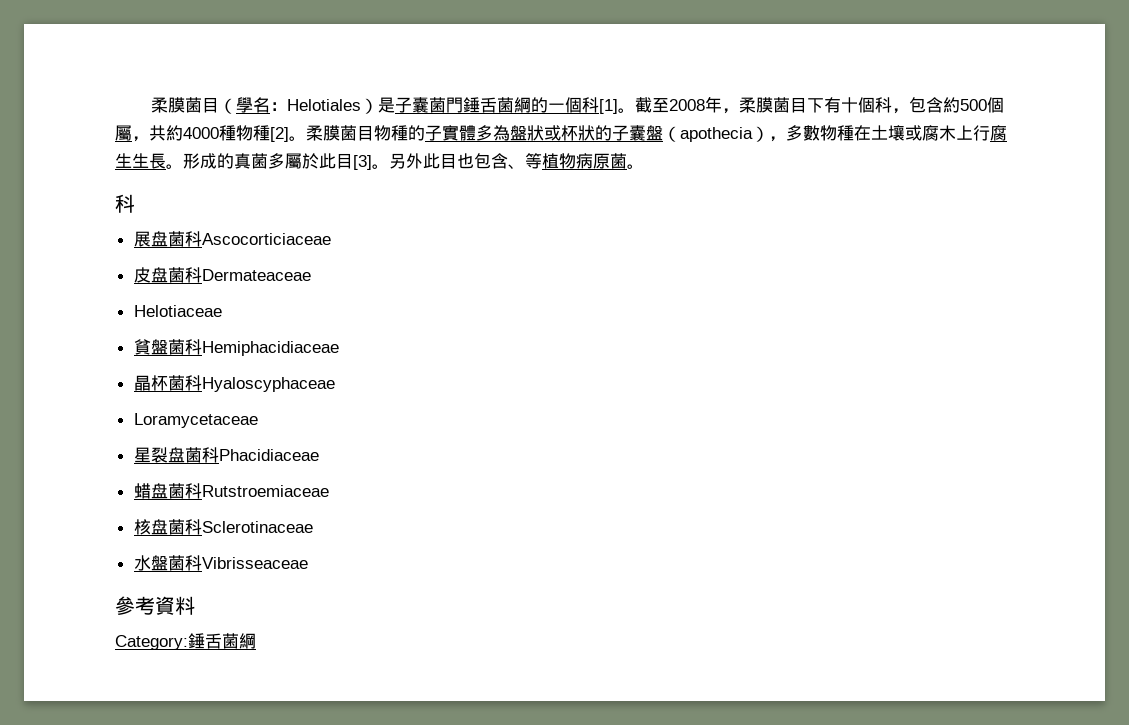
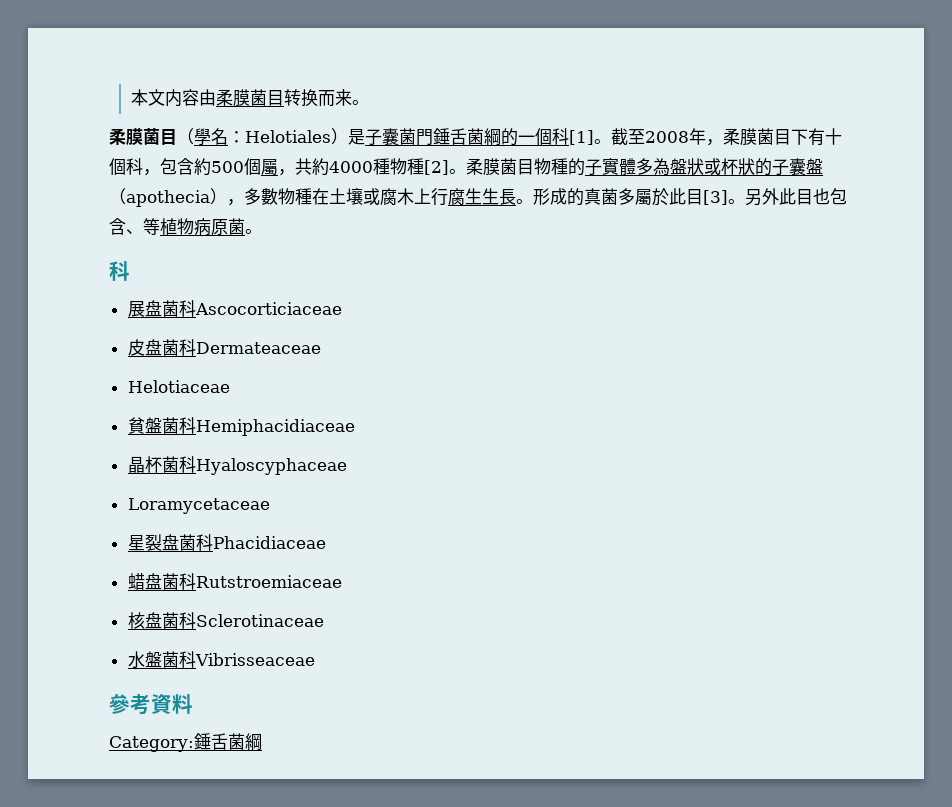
(151, 105) none -> [130,89,369,107] 本文内容由柔膜菌目转换而来。 //

